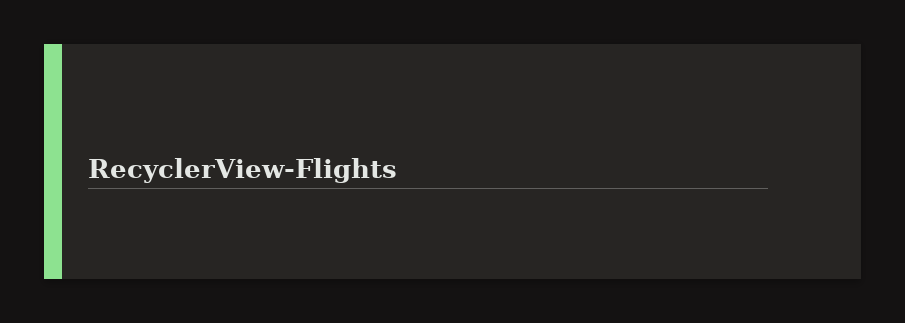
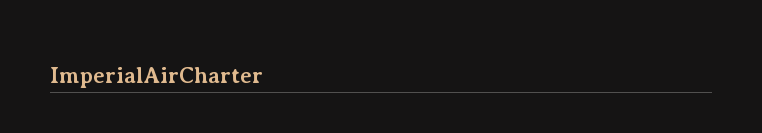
[88,158,397,183] RecyclerView-Flights -> [50,67,263,88] ImperialAirCharter

